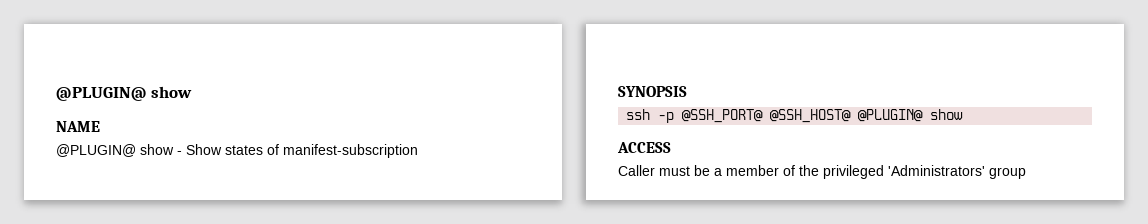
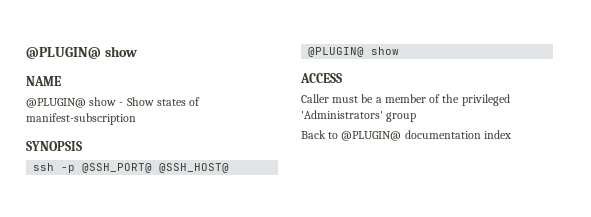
(1026, 173) none -> [301,130,511,141] // Back to @PLUGIN@ documentation index

